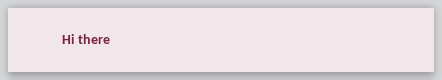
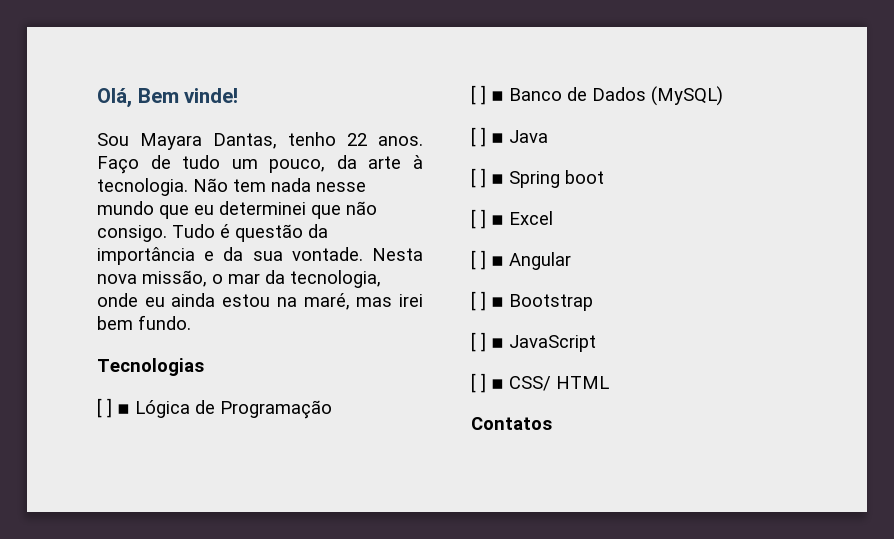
[62,34,110,44] Hi there -> [97,88,239,108] [97,132,423,150] [97,155,423,174] [97,178,366,196] [97,201,377,219] [97,224,328,242] [97,247,423,265] [97,270,381,288] [97,293,423,310] [97,315,191,330] [97,358,204,376] [97,398,332,419] [471,85,723,106] [471,127,548,147] [471,168,604,188] [471,209,553,229] [471,250,571,270] [471,291,593,311] [471,332,596,352] [471,373,609,393] [471,417,552,430] Olá, Bem vinde! // Sou Mayara Dantas, tenho 22 anos. Faço de tudo um pouco, da arte à tecnologia. Não tem nada nesse mundo que eu determinei que não consigo. Tudo é questão da importância e da sua vontade. Nesta nova missão, o mar da tecnologia, onde eu ainda estou na maré, mas irei bem fundo. // Tecnologias // [ ] ▪ Lógica de Programação // [ ] ▪ Banco de Dados (MySQL) // [ ] ▪ Java // [ ] ▪ Spring boot // [ ] ▪ Excel // [ ] ▪ Angular // [ ] ▪ Bootstrap // [ ] ▪ JavaScript // [ ] ▪ CSS/ HTML // Contatos

